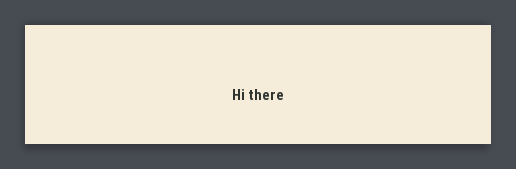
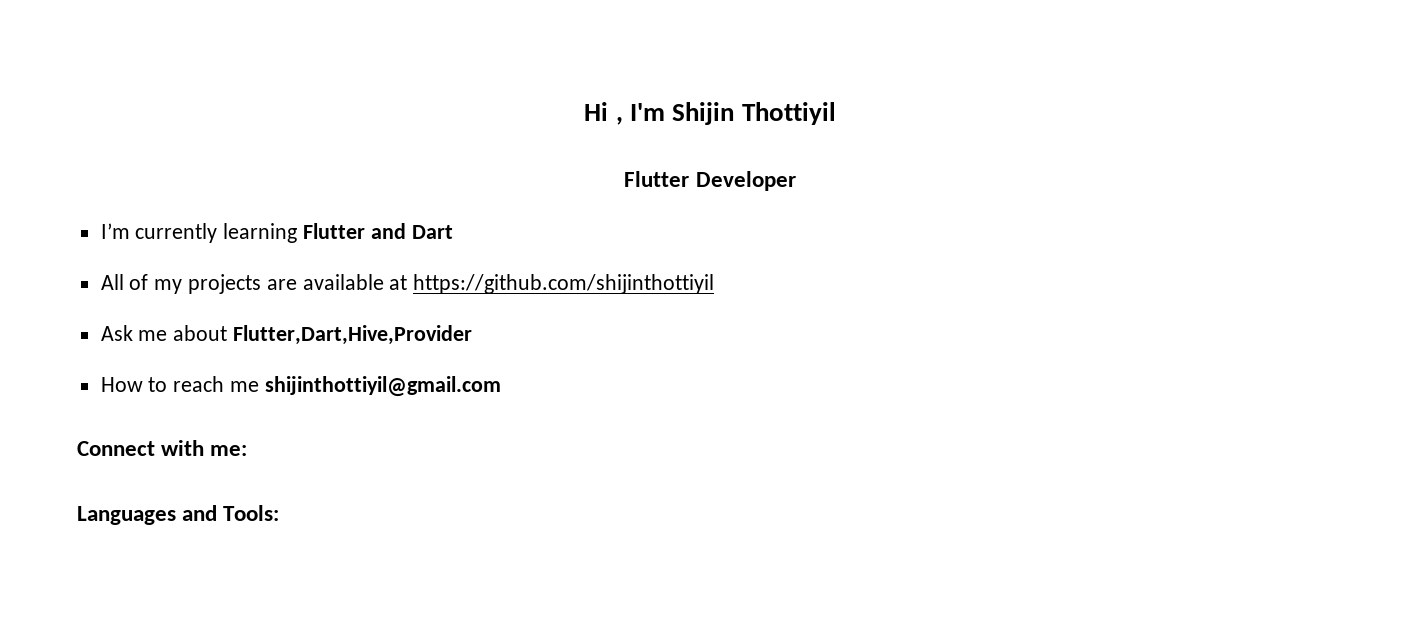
[248,89,285,100] there -> [615,102,836,125] [624,171,796,191] [100,223,453,243] [100,274,715,294] [100,325,473,345] [100,376,501,397] [77,440,248,456] [77,505,280,525] , I'm Shijin Thottiyil // Flutter Developer // I’m currently learning Flutter and Dart // All of my projects are available at https://github.com/shijinthottiyil // Ask me about Flutter,Dart,Hive,Provider // How to reach me shijinthottiyil@gmail.com // Connect with me: // Languages and Tools:

